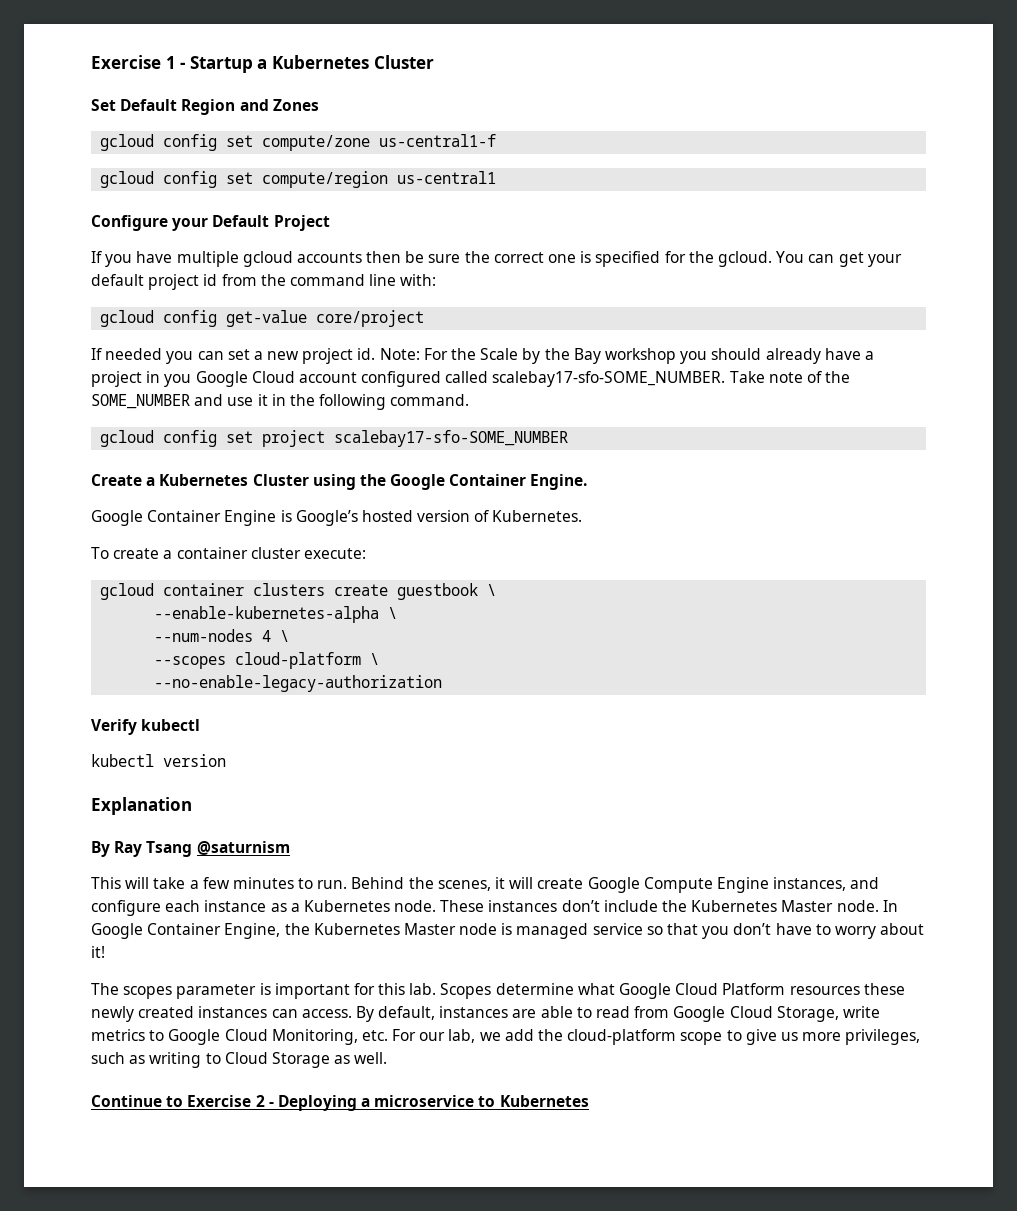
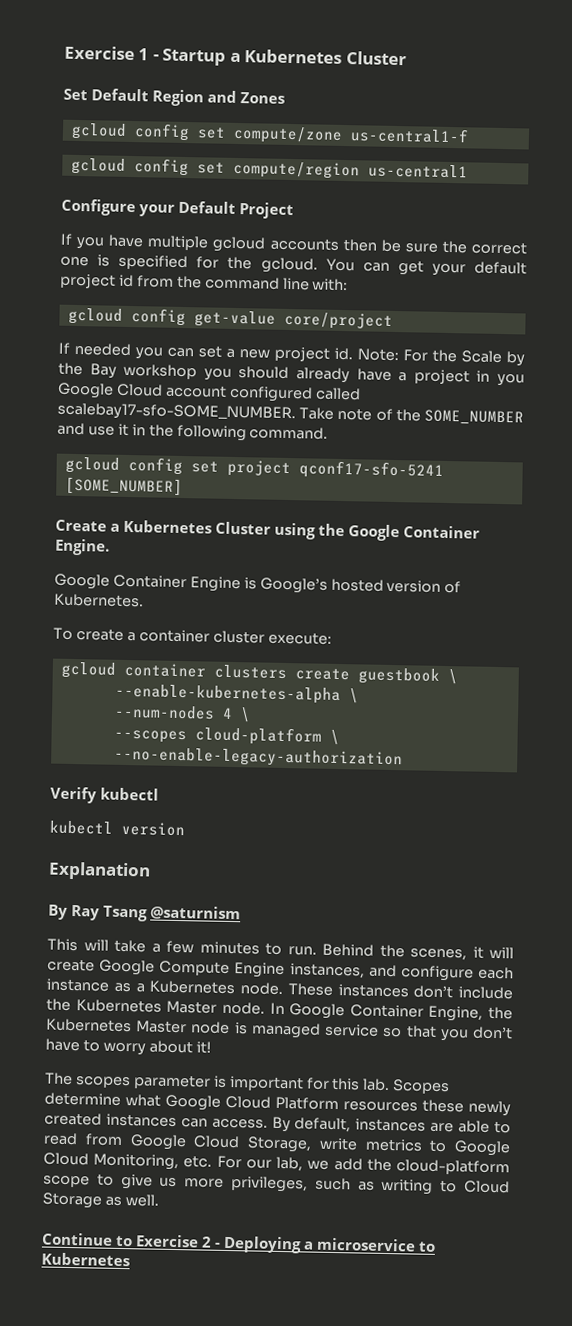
[334,430,569,447] scalebay17-sfo-SOME_NUMBER -> [298,460,444,480] [64,476,183,497] qconf17-sfo-5241 [SOME_NUMBER]

